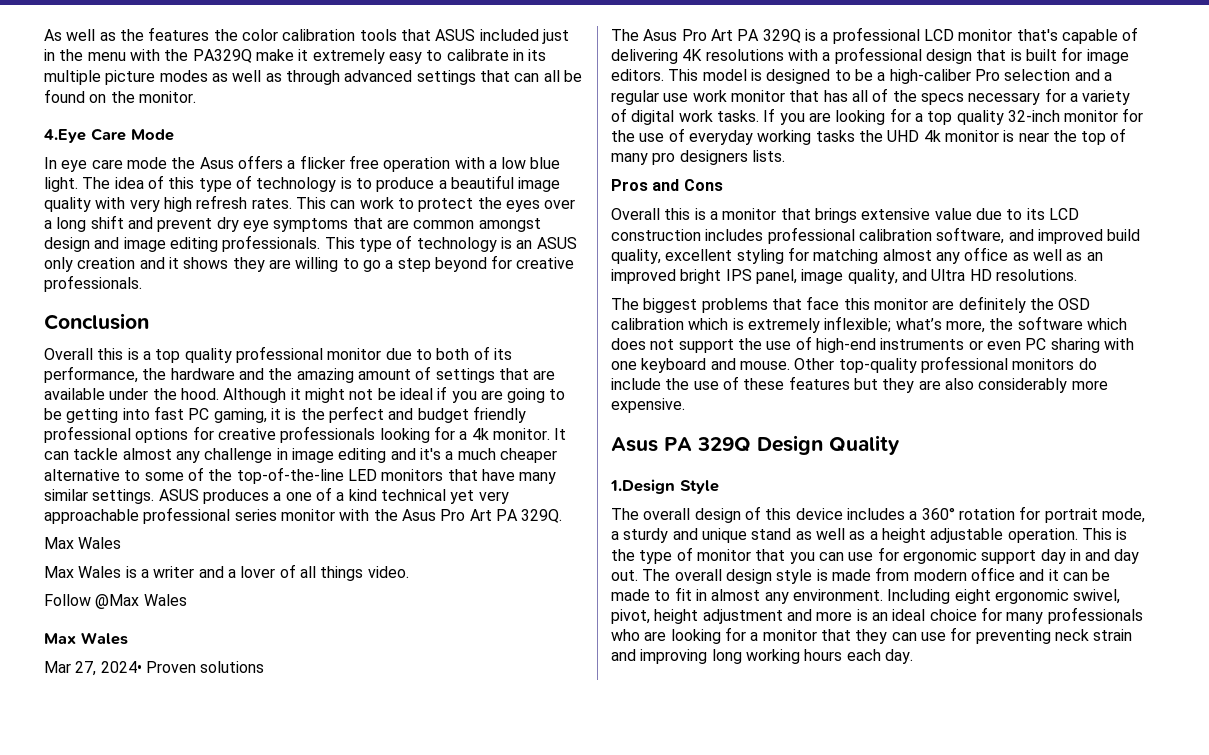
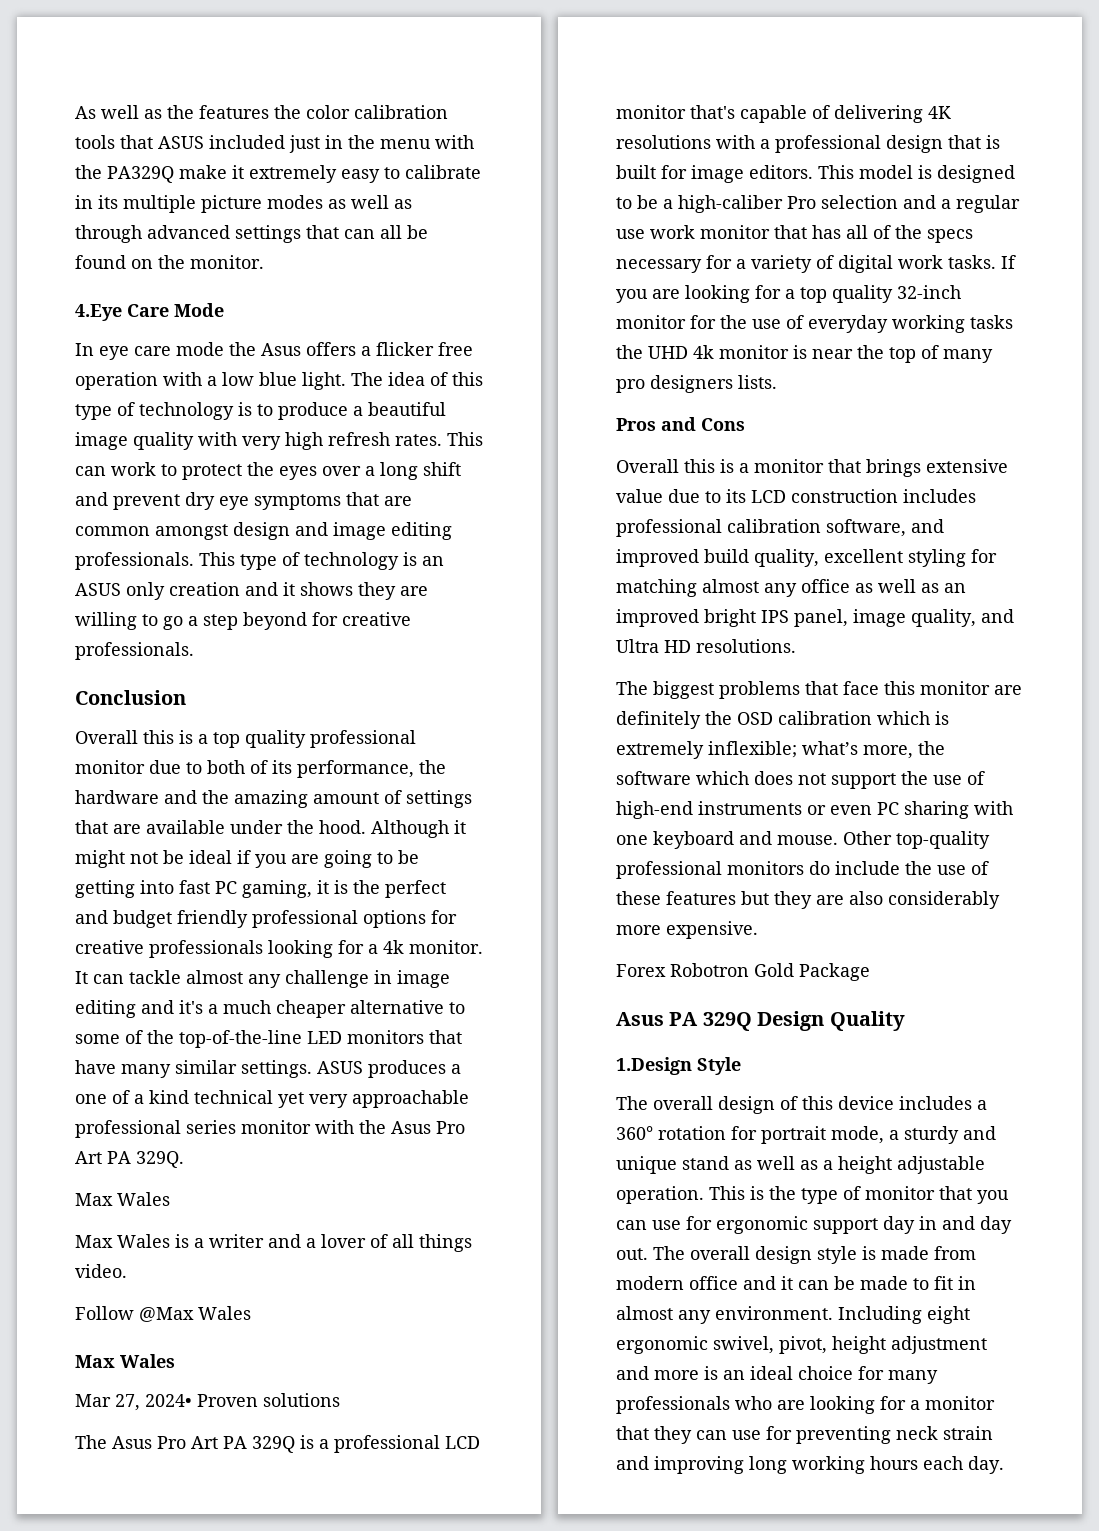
(685, 405) none -> [616,963,870,981] // Forex Robotron Gold Package

